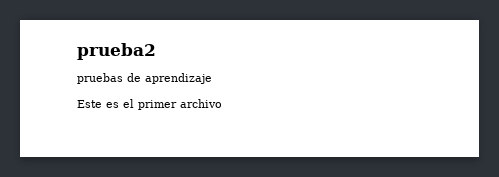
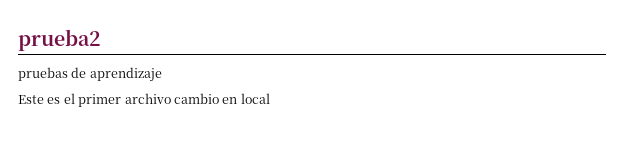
(222, 103) none -> [173,93,270,104] cambio en local

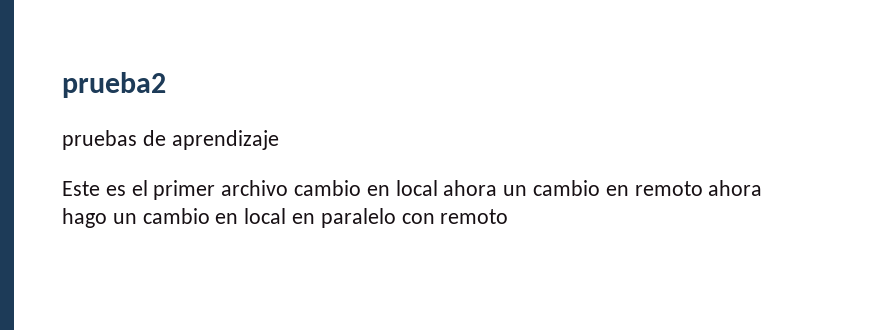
(270, 98) none -> [443,180,763,196] [62,208,509,228] ahora un cambio en remoto ahora hago un cambio en local en paralelo con remoto

